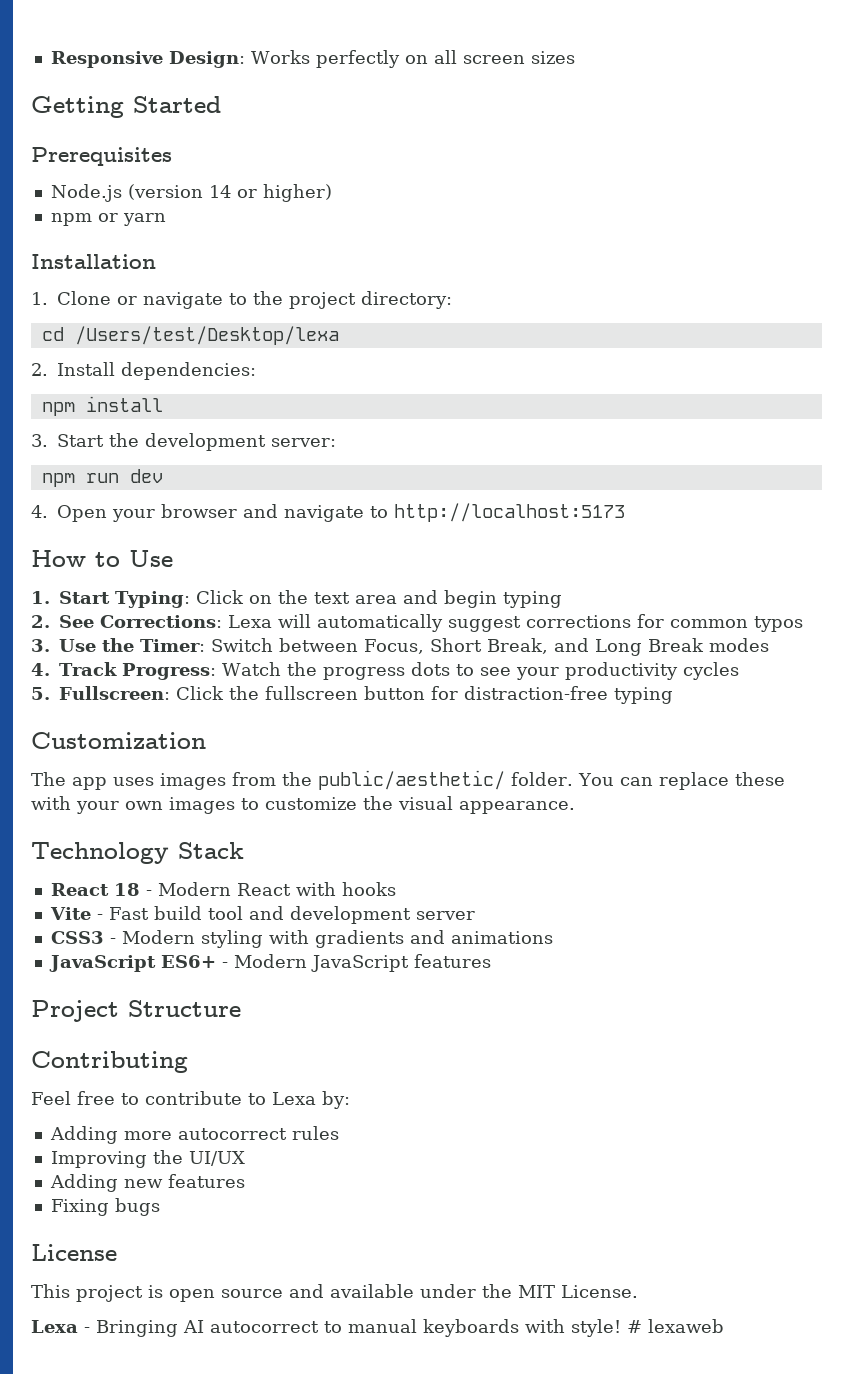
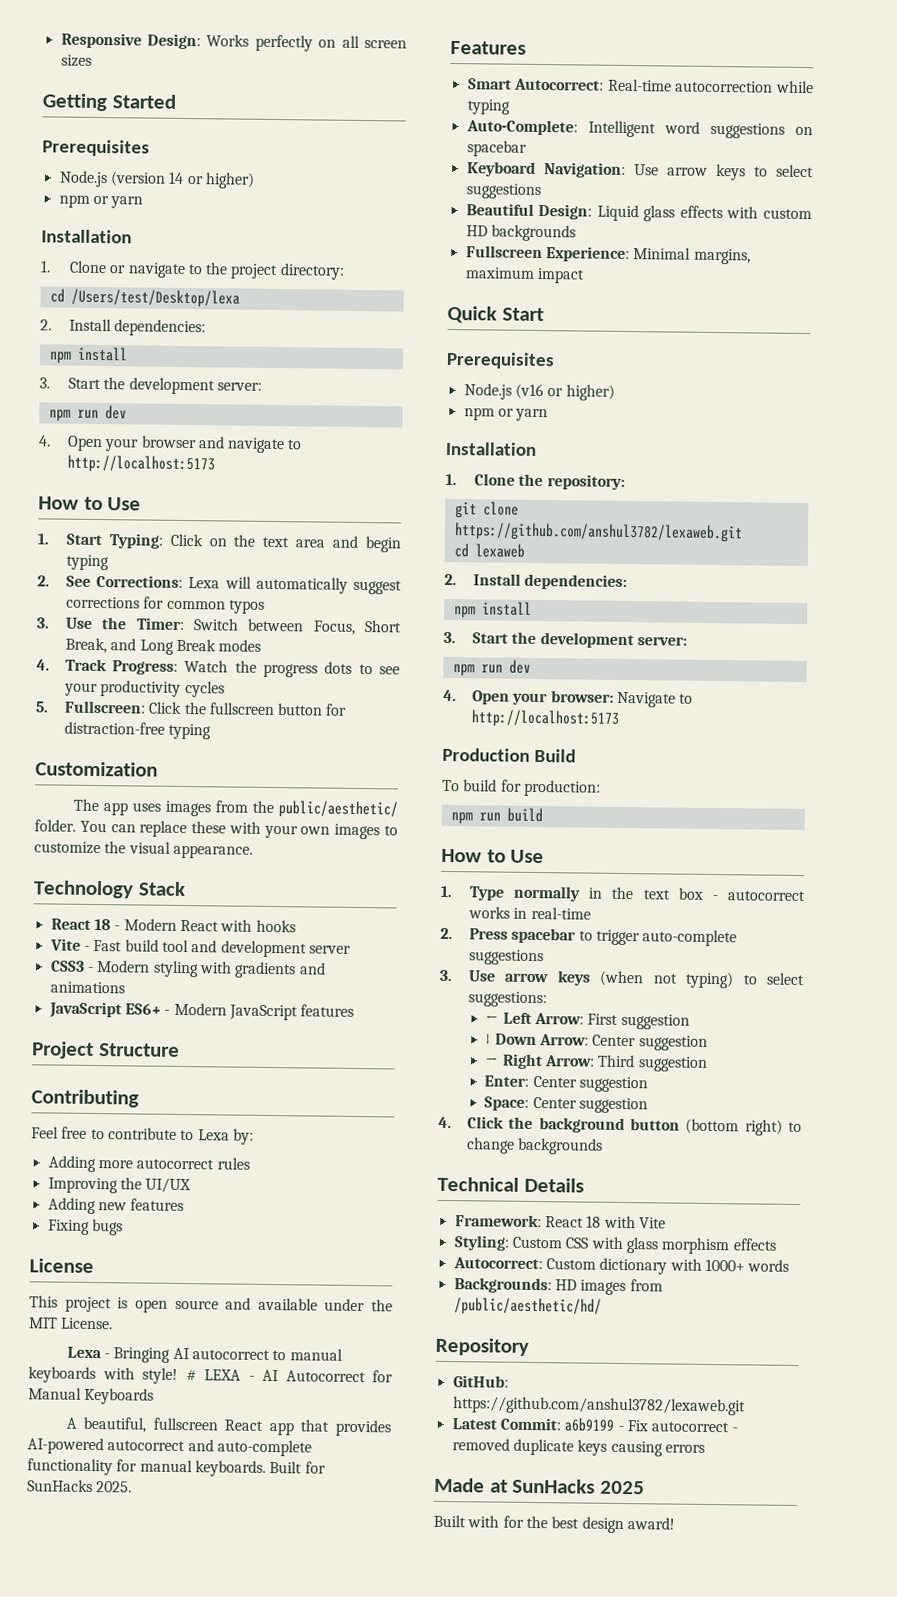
[648,1319,724,1333] lexaweb -> [204,1369,393,1383] [28,1387,155,1405] [65,1416,392,1437] [27,1437,312,1457] [27,1458,326,1477] [27,1479,133,1493] [450,40,526,55] [467,78,814,94] [466,99,510,115] [465,119,813,139] [466,140,527,157] [466,161,814,181] [465,183,541,200] [465,203,812,222] [465,224,576,242] [465,245,751,265] [464,267,585,284] [447,305,544,324] [446,351,555,370] [463,383,615,401] [463,407,549,422] [445,441,537,456] [445,473,625,490] [454,501,519,519] [453,522,743,543] [453,543,525,558] [444,573,628,591] [453,601,532,619] [443,631,687,649] [452,659,531,677] [443,689,694,708] [470,709,620,728] [442,747,576,763] [442,779,601,797] [450,807,543,825] [441,848,545,864] [440,885,805,902] [467,906,591,920] [440,927,738,947] [468,949,544,966] [439,969,805,989] [467,991,547,1008] [485,1012,690,1030] [485,1033,708,1051] [484,1053,708,1072] [484,1075,649,1093] [484,1096,649,1114] [438,1116,802,1136] [465,1137,604,1155] [437,1176,584,1193] [454,1214,666,1229] [453,1235,777,1255] [452,1257,790,1275] [453,1277,663,1296] [453,1297,602,1316] [435,1337,529,1356] [452,1375,509,1388] [452,1396,746,1416] [451,1417,738,1433] [451,1438,705,1457] [434,1477,646,1495] [433,1514,675,1534] LEXA - AI Autocorrect for Manual Keyboards // A beautiful, fullscreen React app that provides AI-powered autocorrect and auto-complete functionality for manual keyboards. Built for SunHacks 2025. // Features // Smart Autocorrect: Real-time autocorrection while typing // Auto-Complete: Intelligent word suggestions on spacebar // Keyboard Navigation: Use arrow keys to select suggestions // Beautiful Design: Liquid glass effects with custom HD backgrounds // Fullscreen Experience: Minimal margins, maximum impact // Quick Start // Prerequisites // Node.js (v16 or higher) // npm or yarn // Installation // 1. Clone the repository: // git clone https://github.com/anshul3782/lexaweb.git // cd lexaweb // 2. Install dependencies: // npm install // 3. Start the development server: // npm run dev // 4. Open your browser: Navigate to http://localhost:5173 // Production Build // To build for production: // npm run build // How to Use // 1. Type normally in the text box - autocorrect works in real-time // 2. Press spacebar to trigger auto-complete suggestions // 3. Use arrow keys (when not typing) to select suggestions: // ← Left Arrow: First suggestion // ↓ Down Arrow: Center suggestion // → Right Arrow: Third suggestion // Enter: Center suggestion // Space: Center suggestion // 4. Click the background button (bottom right) to change backgrounds // Technical Details // Framework: React 18 with Vite // Styling: Custom CSS with glass morphism effects // Autocorrect: Custom dictionary with 1000+ words // Backgrounds: HD images from /public/aesthetic/hd/ // Repository // GitHub: https://github.com/anshul3782/lexaweb.git // Latest Commit: a6b9199 - Fix autocorrect - removed duplicate keys causing errors // Made at SunHacks 2025 // Built with for the best design award!

